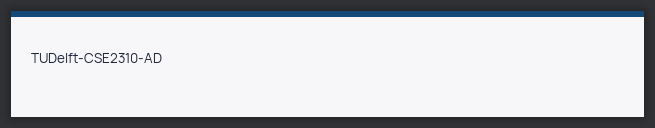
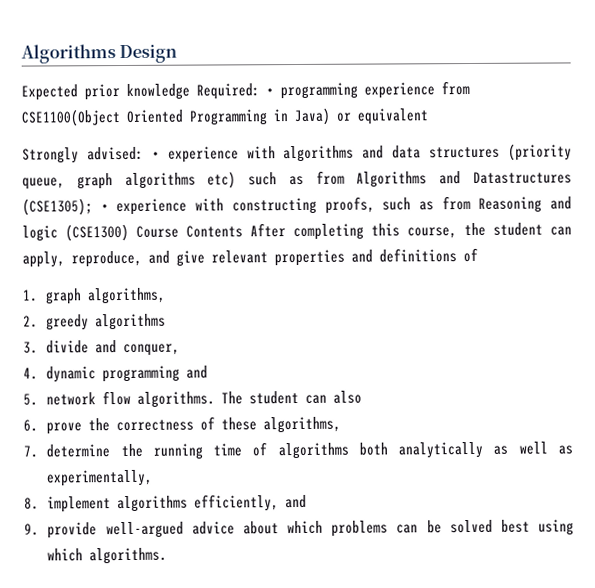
[31,53,162,63] TUDelft-CSE2310-AD -> [21,44,178,64] [21,81,470,101] [21,107,429,127] [22,143,573,164] [22,170,572,190] [22,196,572,216] [22,222,572,242] [22,247,478,268] [22,287,167,305] [23,313,167,331] [23,340,181,357] [23,365,209,383] [23,390,363,408] [23,416,342,435] [23,441,573,460] [47,469,154,487] [24,494,308,513] [24,519,574,539] [47,547,168,565] Algorithms Design // Expected prior knowledge Required: • programming experience from CSE1100(Object Oriented Programming in Java) or equivalent // Strongly advised: • experience with algorithms and data structures (priority queue, graph algorithms etc) such as from Algorithms and Datastructures (CSE1305); • experience with constructing proofs, such as from Reasoning and logic (CSE1300) Course Contents After completing this course, the student can apply, reproduce, and give relevant properties and definitions of // 1. graph algorithms, // 2. greedy algorithms // 3. divide and conquer, // 4. dynamic programming and // 5. network flow algorithms. The student can also // 6. prove the correctness of these algorithms, // 7. determine the running time of algorithms both analytically as well as experimentally, // 8. implement algorithms efficiently, and // 9. provide well-argued advice about which problems can be solved best using which algorithms.

